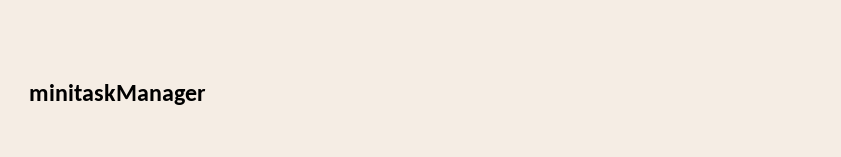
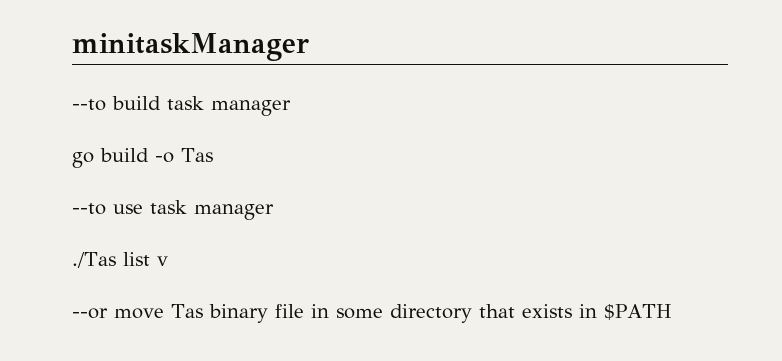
(206, 94) none -> [72,96,291,116] [72,148,213,168] [72,200,274,220] [72,252,168,268] [72,304,672,323] // --to build task manager // go build -o Tas // --to use task manager // ./Tas list v // --or move Tas binary file in some directory that exists in $PATH

